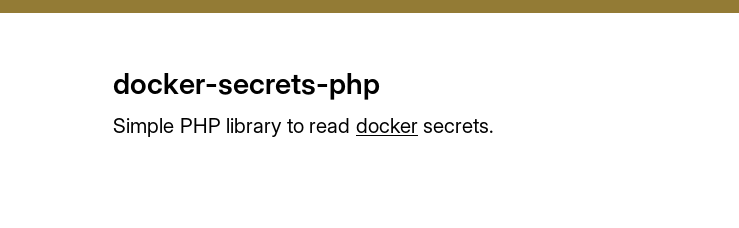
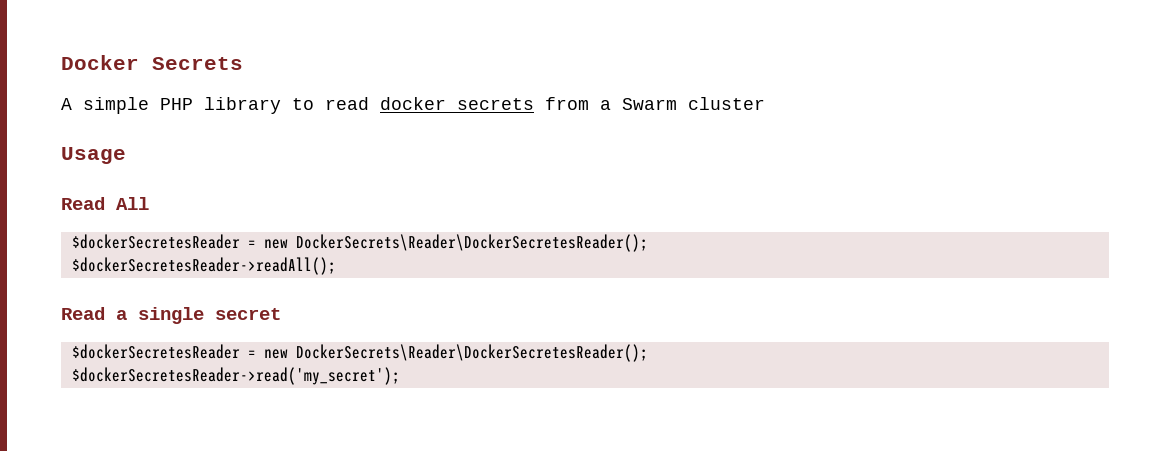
[113,73,380,100] [113,118,174,137] docker-secrets-php // Simple -> [61,55,243,70] [61,97,149,114] Docker Secrets // A simple
[423,119,495,133] secrets. -> [457,97,765,110] [61,147,126,164] [61,197,149,210] [71,234,648,252] [71,257,336,275] [61,307,281,324] [71,344,648,362] [71,367,400,385] secrets from a Swarm cluster // Usage // Read All // $dockerSecretesReader = new DockerSecrets\Reader\DockerSecretesReader(); // $dockerSecretesReader->readAll(); // Read a single secret // $dockerSecretesReader = new DockerSecrets\Reader\DockerSecretesReader(); // $dockerSecretesReader->read('my_secret');

